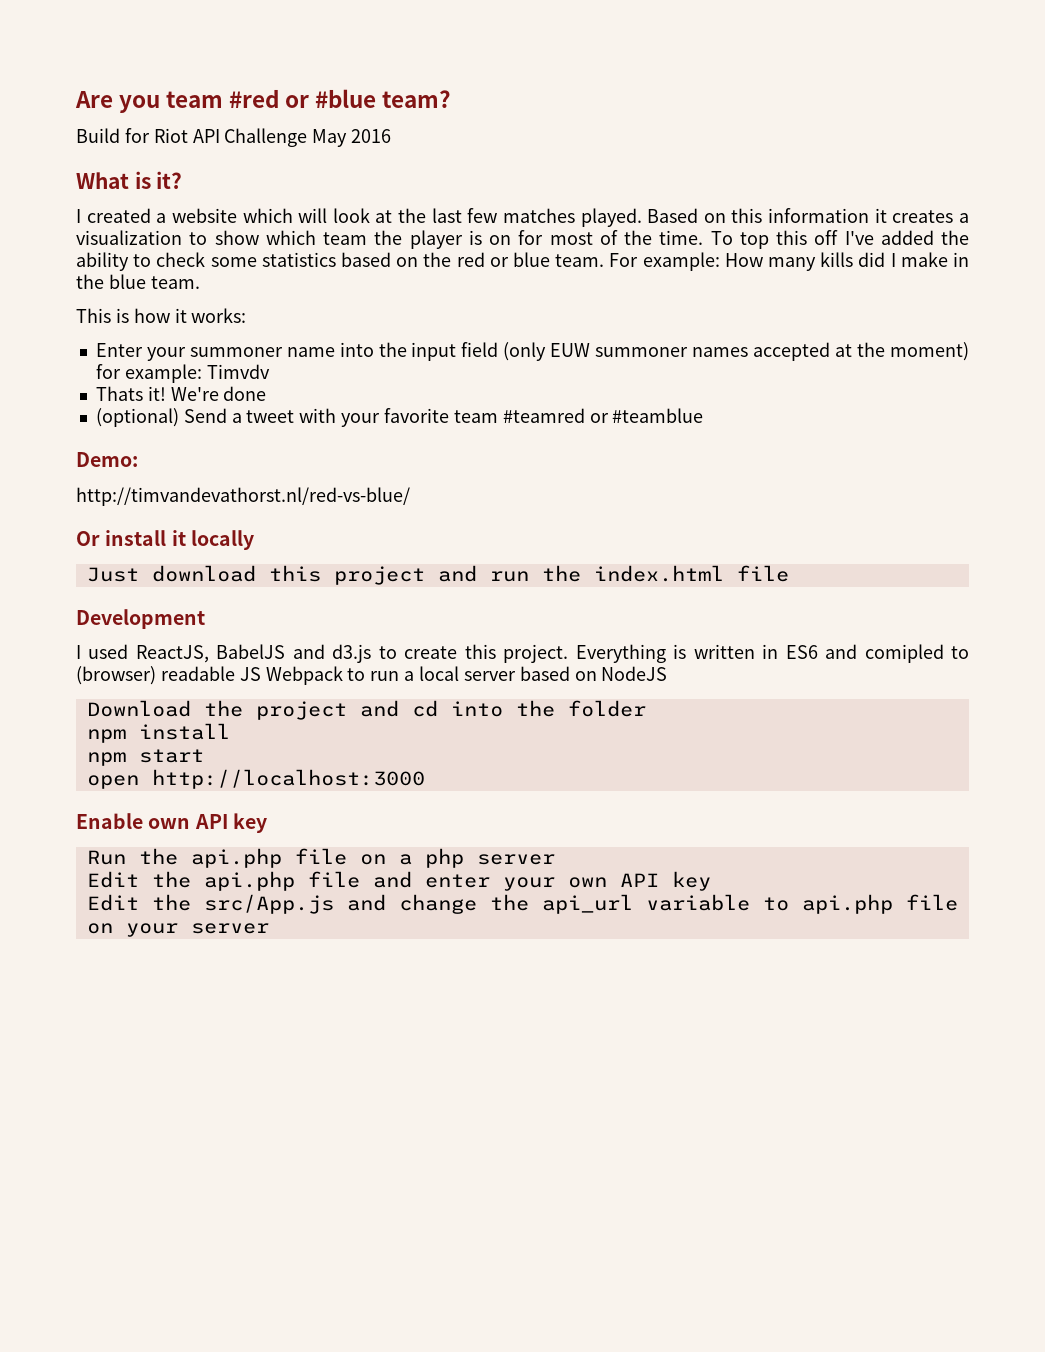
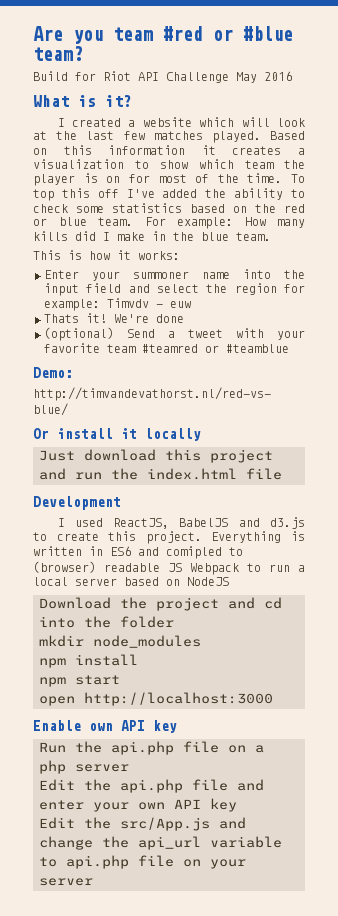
[503,342,970,361] (only EUW summoner names accepted at the moment) -> [128,283,277,295] and select the region
(270, 371) none -> [156,301,191,308] - euw
(646, 708) none -> [39,635,201,648] // mkdir node_modules

